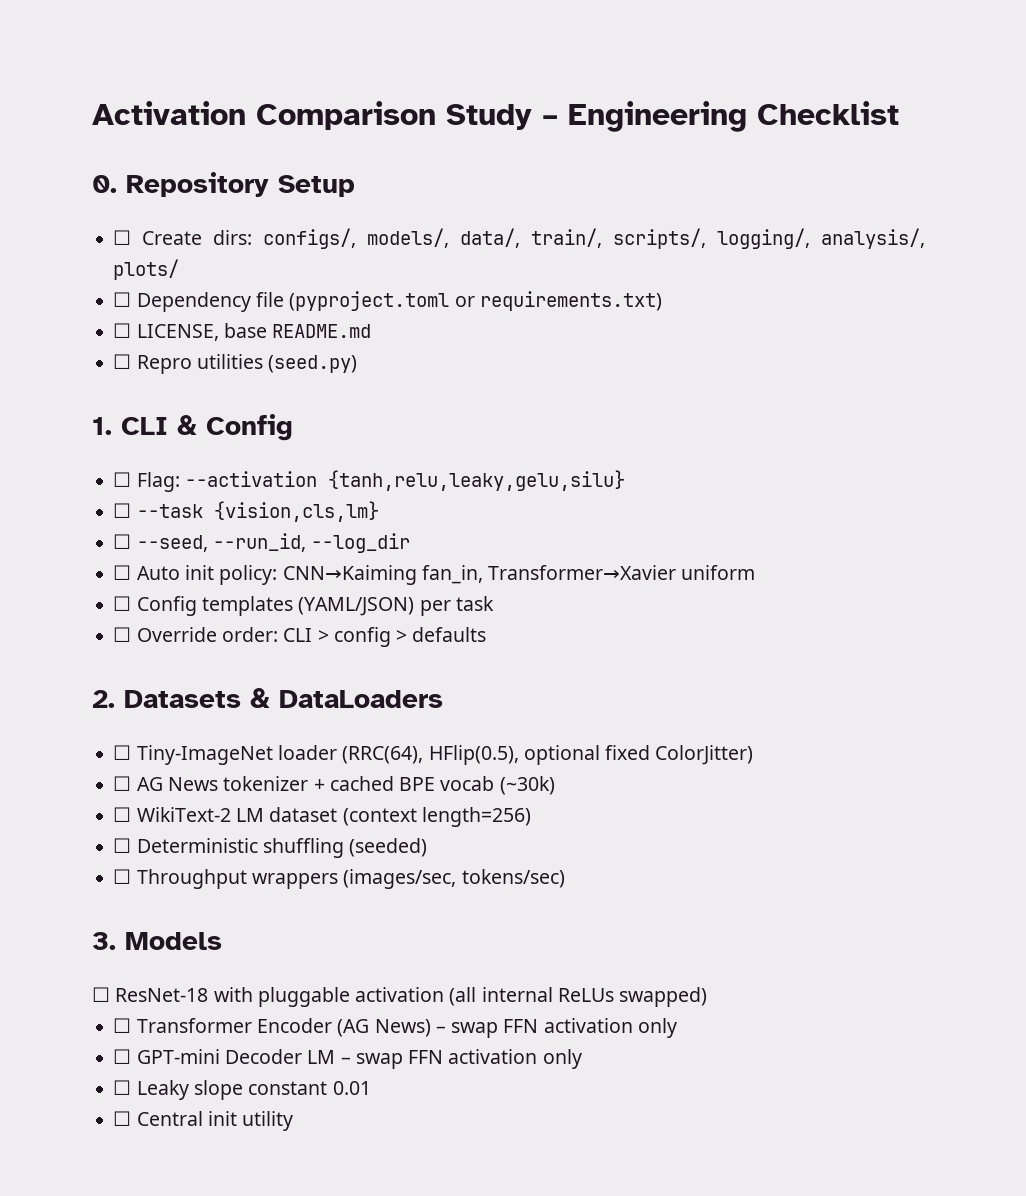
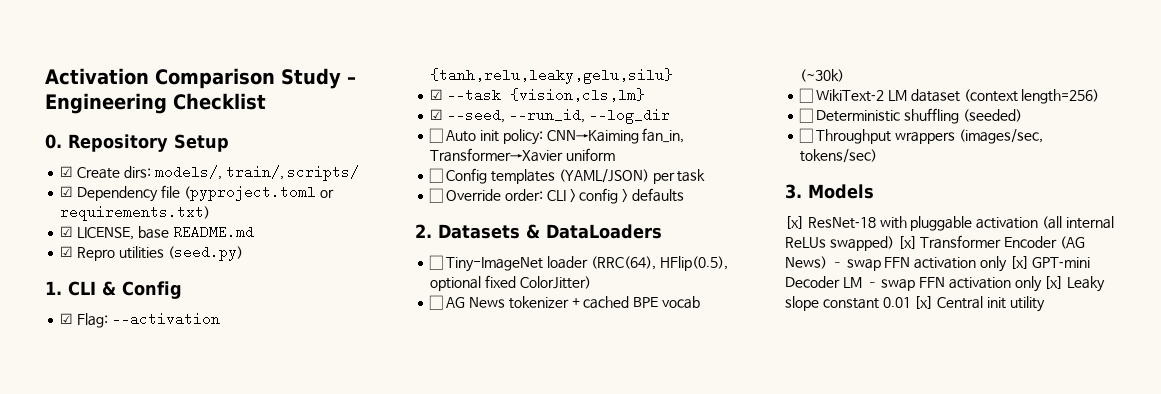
[113,230,132,245] ☐ -> [60,166,74,177] ☑
[263,228,925,249] [113,259,180,280] [113,292,132,307] configs/, models/, data/, train/, scripts/, logging/, analysis/, plots/ // ☐ -> [154,165,360,181] [60,186,74,197] models/, train/, scripts/ // ☑
[113,323,132,338] ☐ -> [60,226,74,237] ☑
[113,354,132,369] ☐ -> [60,246,74,257] ☑
[113,472,132,487] ☐ -> [60,313,74,324] ☑
[113,503,132,518] ☐ -> [430,89,444,100] ☑
[113,534,132,549] ☐ -> [430,109,444,120] ☑
[92,987,110,1002] ☐ -> [785,216,804,229] [x]
[113,1018,132,1033] // ☐ -> [897,236,917,249] [x]
[113,1049,132,1064] // ☐ -> [1009,256,1029,269] [x]
[113,1080,132,1095] // ☐ -> [1044,276,1064,289] [x]
[113,1111,132,1126] // ☐ -> [914,296,934,309] [x]

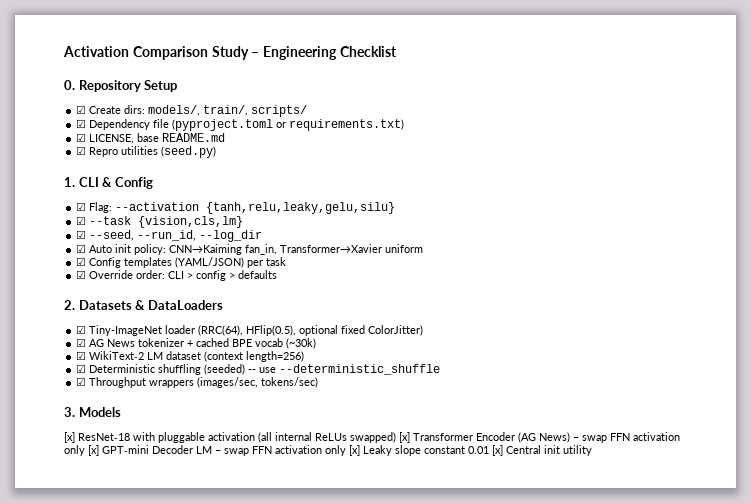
[429,128,444,143] ☐ -> [76,244,87,253] ☑
[429,168,444,183] ☐ -> [76,257,87,266] ☑
[429,188,444,203] ☐ -> [76,270,87,279] ☑
[429,255,444,270] ☐ -> [76,325,87,334] ☑
[429,295,444,310] ☐ -> [76,338,87,347] ☑
[799,88,814,103] ☐ -> [76,351,87,360] ☑
[799,108,814,123] ☐ -> [76,364,87,373] ☑
[799,128,814,143] // ☐ -> [248,364,441,375] [76,377,87,386] -- use --deterministic_shuffle // ☑

